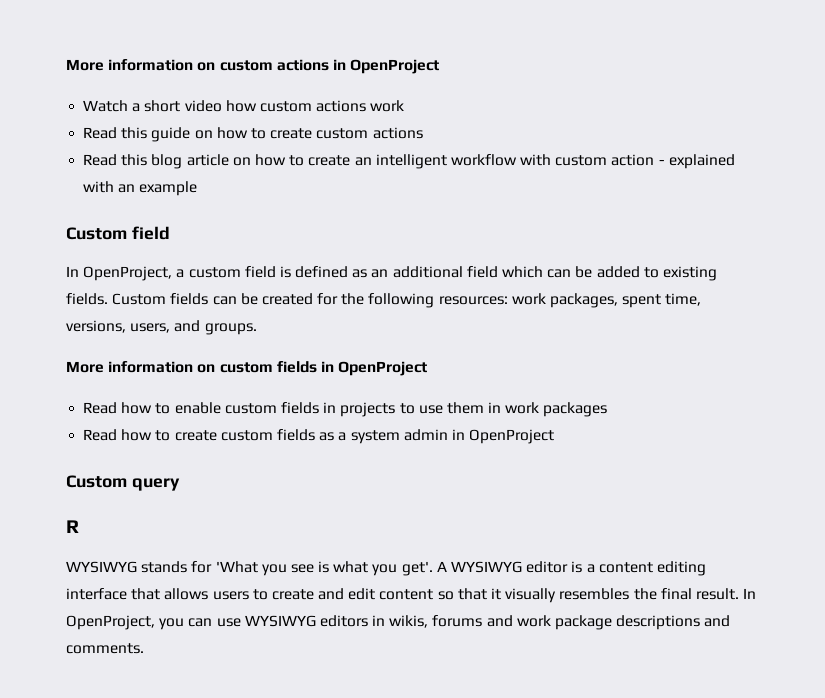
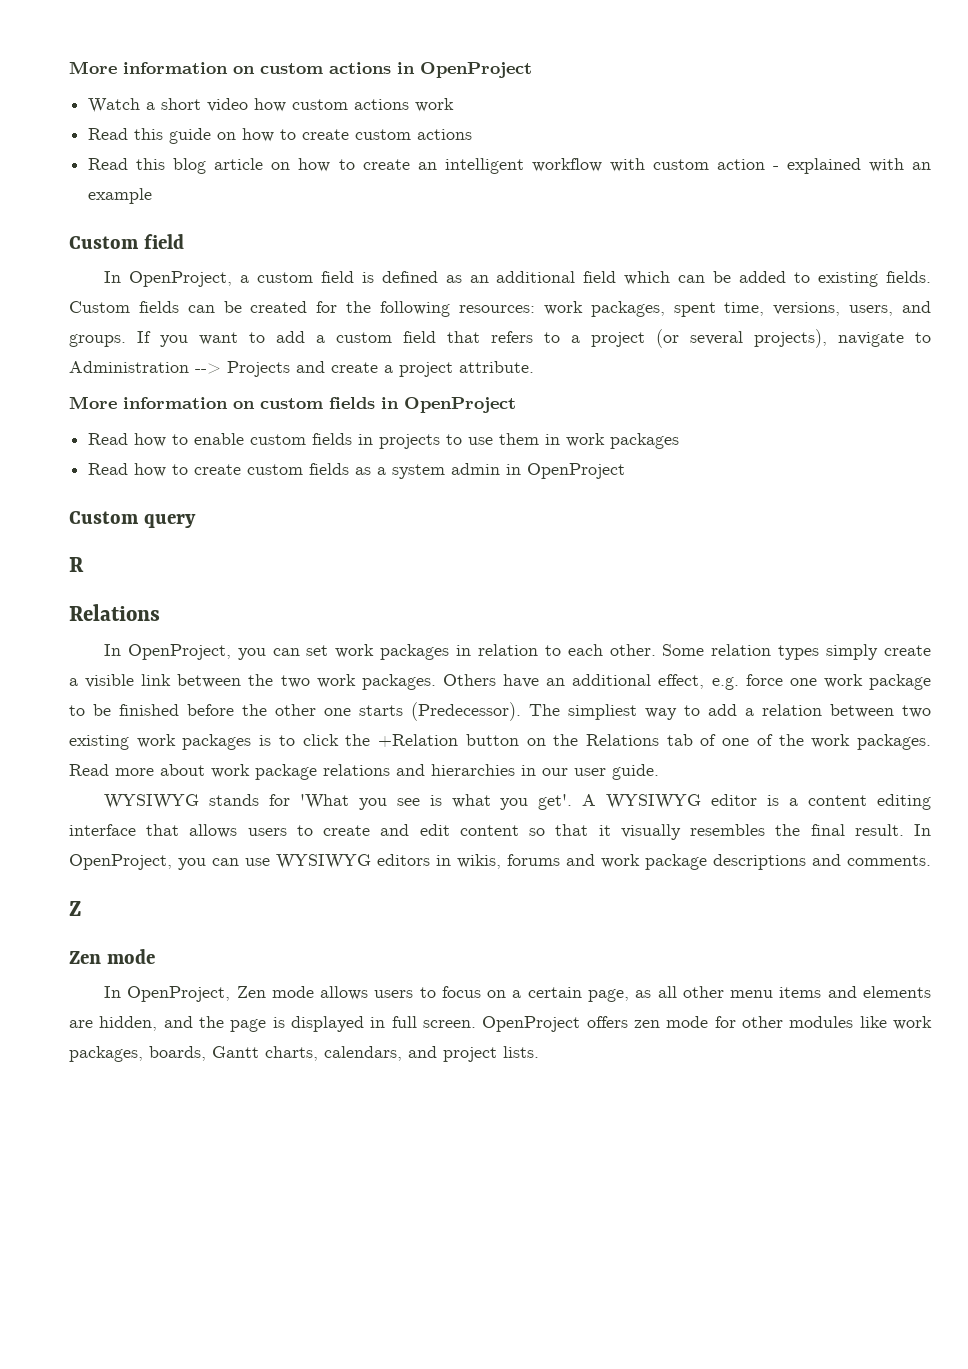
(257, 329) none -> [137,329,931,348] [69,361,534,377] If you want to add a custom field that refers to a project (or several projects), navigate to Administration --> Projects and create a project attribute.
(79, 526) none -> [69,604,160,621] [103,644,931,660] [69,674,932,690] [69,702,931,721] [69,734,931,750] [69,764,659,780] // Relations // In OpenProject, you can set work packages in relation to each other. Some relation types simply create a visible link between the two work packages. Others have an additional effect, e.g. force one work package to be finished before the other one starts (Predecessor). The simpliest way to add a relation between two existing work packages is to click the +Relation button on the Relations tab of one of the work packages. Read more about work package relations and hierarchies in our user guide.
(144, 648) none -> [69,901,81,916] [69,949,155,964] [103,986,932,1002] [69,1016,933,1032] [69,1046,539,1062] // Z // Zen mode // In OpenProject, Zen mode allows users to focus on a certain page, as all other menu items and elements are hidden, and the page is displayed in full screen. OpenProject offers zen mode for other modules like work packages, boards, Gantt charts, calendars, and project lists.

